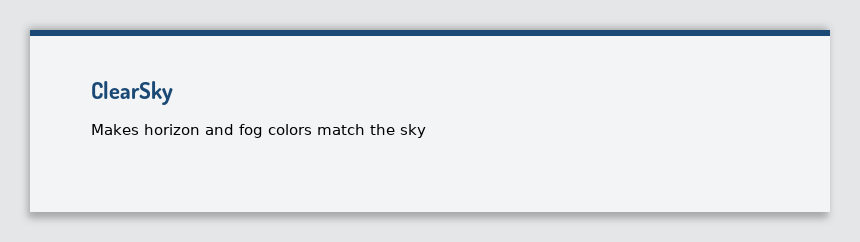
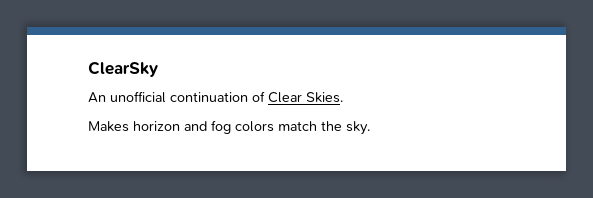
(173, 93) none -> [88,91,343,103] // An unofficial continuation of Clear Skies.
[400,124,426,138] sky -> [346,121,370,135] sky.

